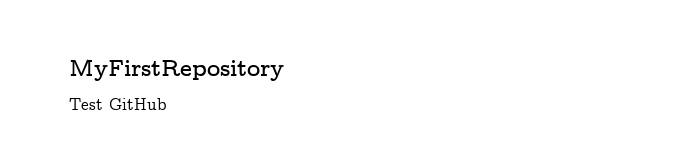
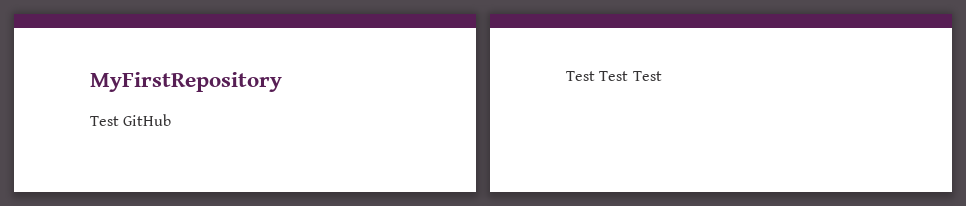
(167, 104) none -> [566,71,662,81] // Test Test Test

